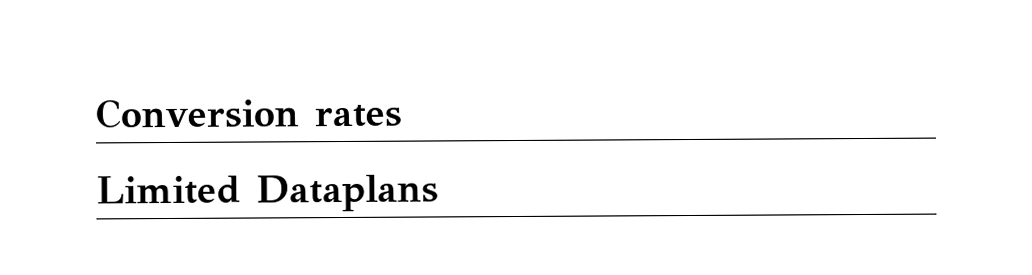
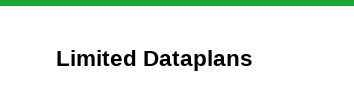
[95,98,402,129] Conversion rates // -> (56, 58) none

